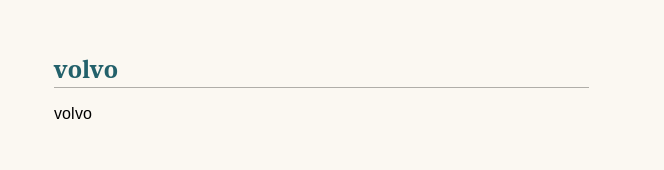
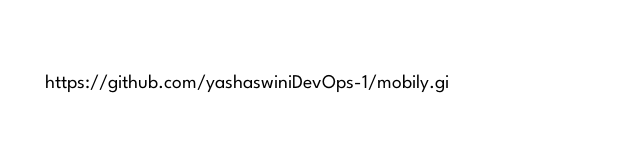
[53,59,118,78] [54,107,92,119] volvo // volvo -> [45,74,449,93] https://github.com/yashaswiniDevOps-1/mobily.gi

